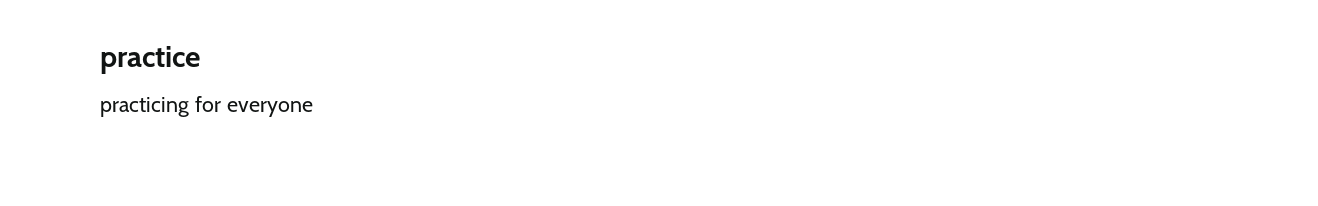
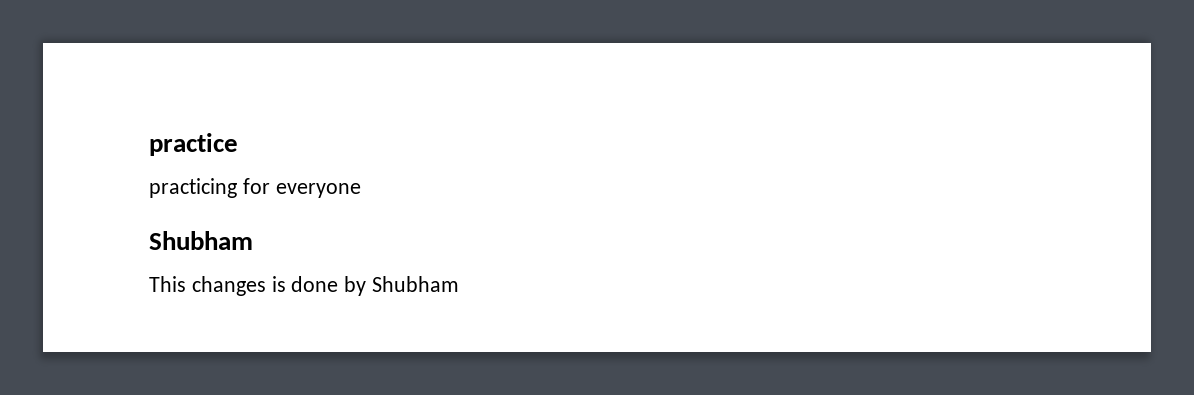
(313, 109) none -> [149,231,253,250] [149,276,460,296] // Shubham // This changes is done by Shubham

